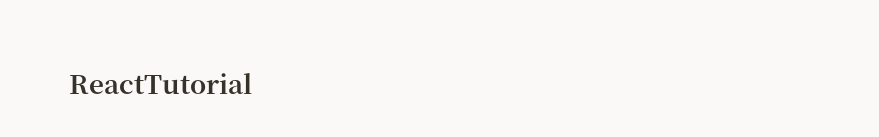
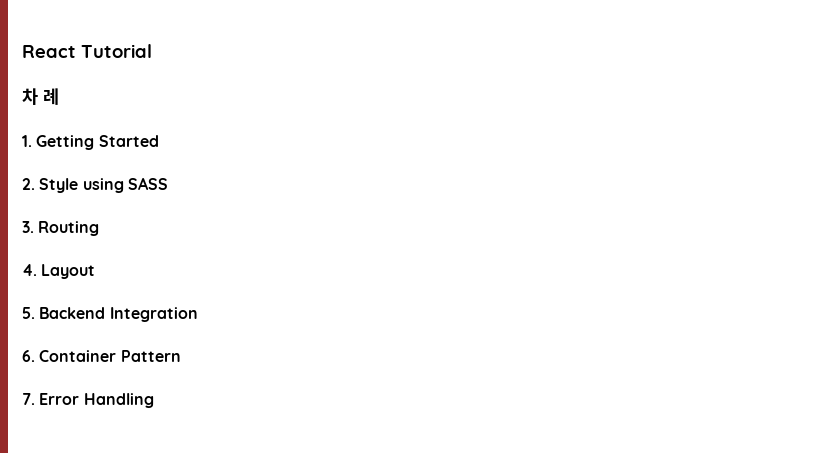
[69,73,252,94] ReactTutorial -> [22,44,152,58] [22,88,59,105] [22,135,159,150] [22,177,168,193] [22,221,100,236] [22,264,96,279] [22,307,198,322] [22,350,181,362] [22,393,154,408] React Tutorial // 차 례 // 1. Getting Started // 2. Style using SASS // 3. Routing // 4. Layout // 5. Backend Integration // 6. Container Pattern // 7. Error Handling

